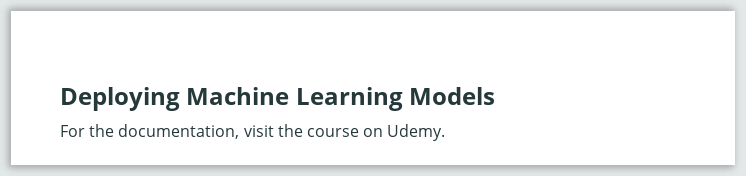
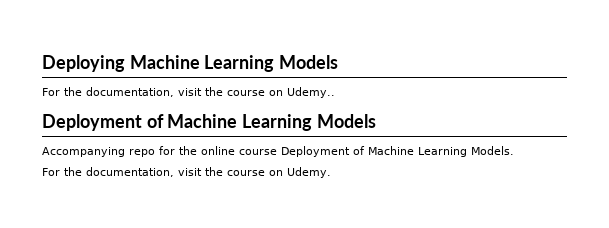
(496, 96) none -> [42,87,335,98] [42,114,376,131] [42,146,514,157] // For the documentation, visit the course on Udemy.. // Deployment of Machine Learning Models // Accompanying repo for the online course Deployment of Machine Learning Models.

